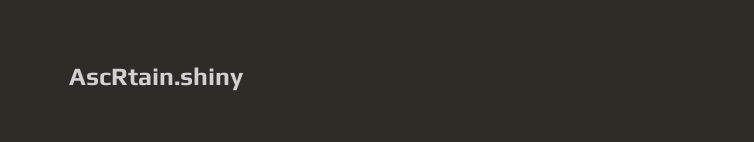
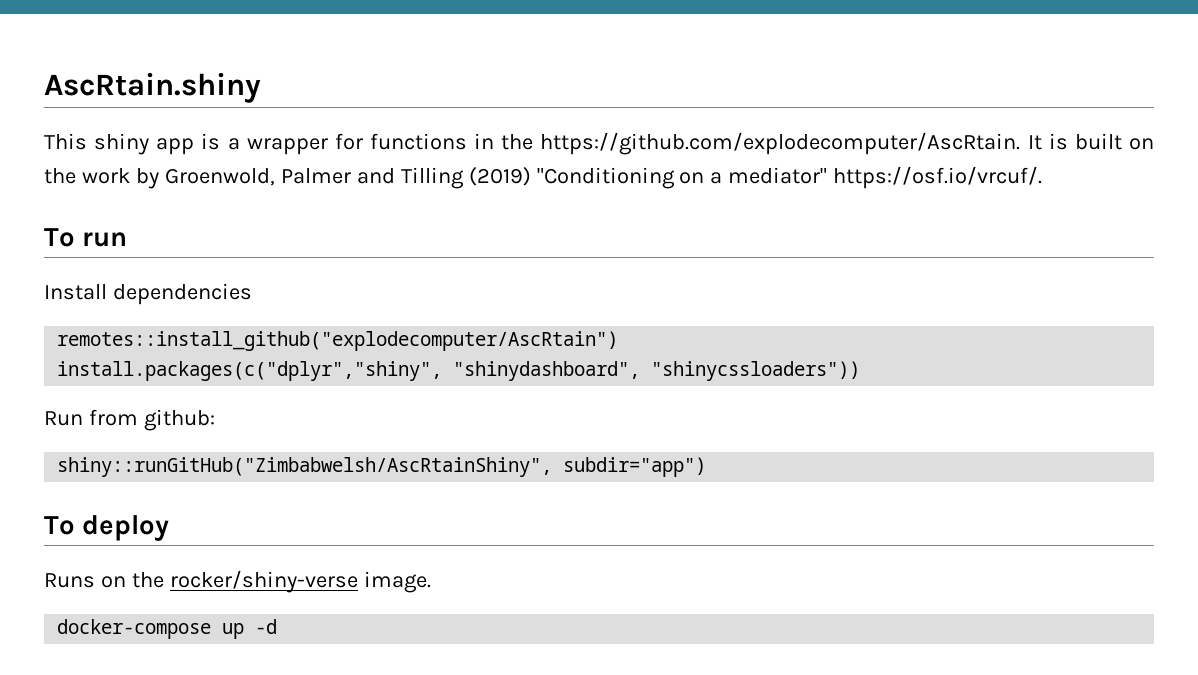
(244, 79) none -> [44,132,1154,155] [44,166,1043,189] [44,228,128,247] [44,283,252,305] [57,331,619,351] [57,361,861,381] [44,409,215,431] [57,457,707,477] [44,515,170,541] [44,570,431,593] [57,619,278,639] // This shiny app is a wrapper for functions in the https://github.com/explodecomputer/AscRtain. It is built on the work by Groenwold, Palmer and Tilling (2019) "Conditioning on a mediator" https://osf.io/vrcuf/. // To run // Install dependencies // remotes::install_github("explodecomputer/AscRtain") // install.packages(c("dplyr","shiny", "shinydashboard", "shinycssloaders")) // Run from github: // shiny::runGitHub("Zimbabwelsh/AscRtainShiny", subdir="app") // To deploy // Runs on the rocker/shiny-verse image. // docker-compose up -d

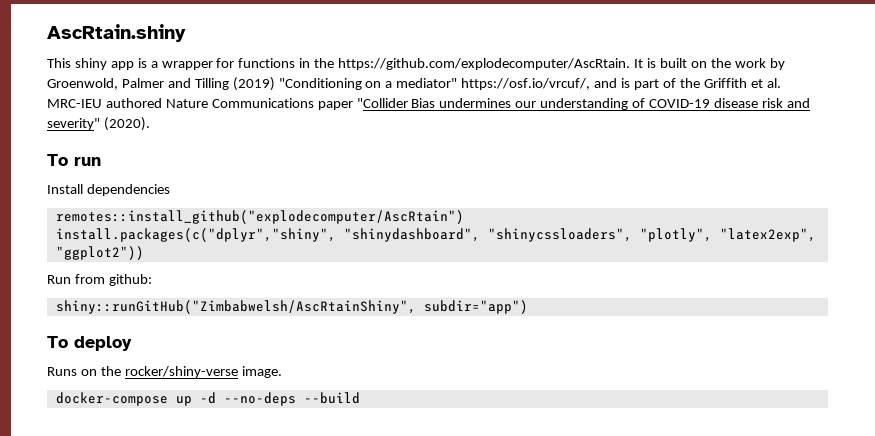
[833,166,1043,189] https://osf.io/vrcuf/. -> [461,78,781,90] [47,98,810,110] [47,117,150,131] https://osf.io/vrcuf/, and is part of the Griffith et al. MRC-IEU authored Nature Communications paper "Collider Bias undermines our understanding of COVID-19 disease risk and severity" (2020).
[651,361,861,381] "shinycssloaders")) -> [487,228,816,242] [55,246,144,260] "shinycssloaders", "plotly", "latex2exp", "ggplot2"))
(278, 626) none -> [223,392,360,406] --no-deps --build

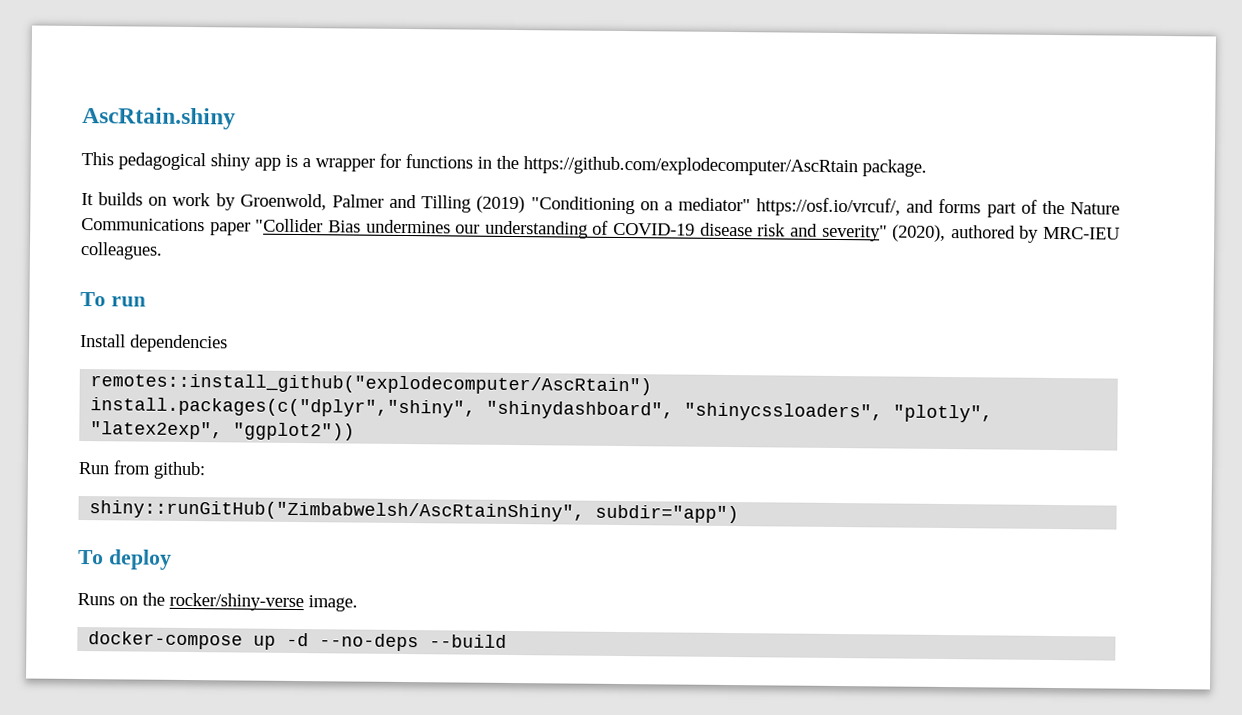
(71, 63) none -> [118,152,206,171] pedagogical
[338,58,731,70] https://github.com/explodecomputer/AscRtain. It is built on the -> [523,156,927,177] [81,192,168,206] https://github.com/explodecomputer/AscRtain package. // It builds on
[621,78,631,88] is -> [938,198,982,214] forms
[703,78,781,88] [47,98,162,108] Griffith et al. MRC-IEU authored -> (1065, 207) none
[103,117,150,131] (2020). -> [892,224,1120,243] [80,242,163,260] (2020), authored by MRC-IEU colleagues.

